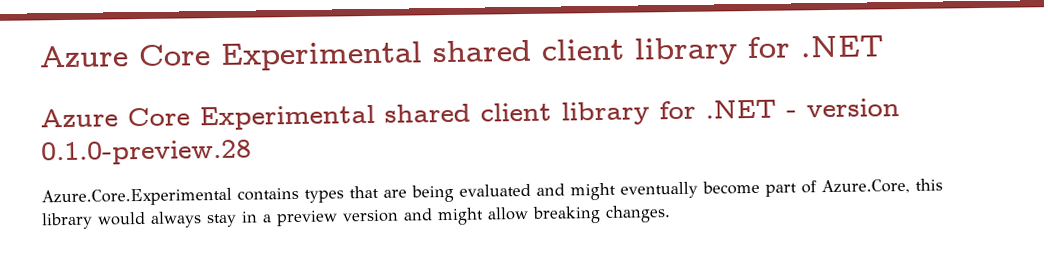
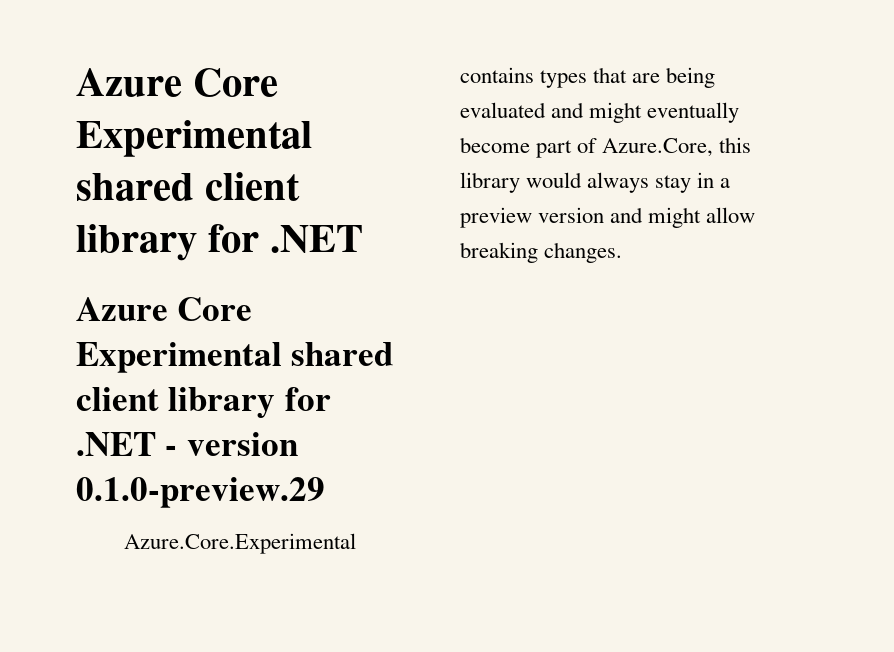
[41,139,252,166] 0.1.0-preview.28 -> [76,477,325,508] 0.1.0-preview.29

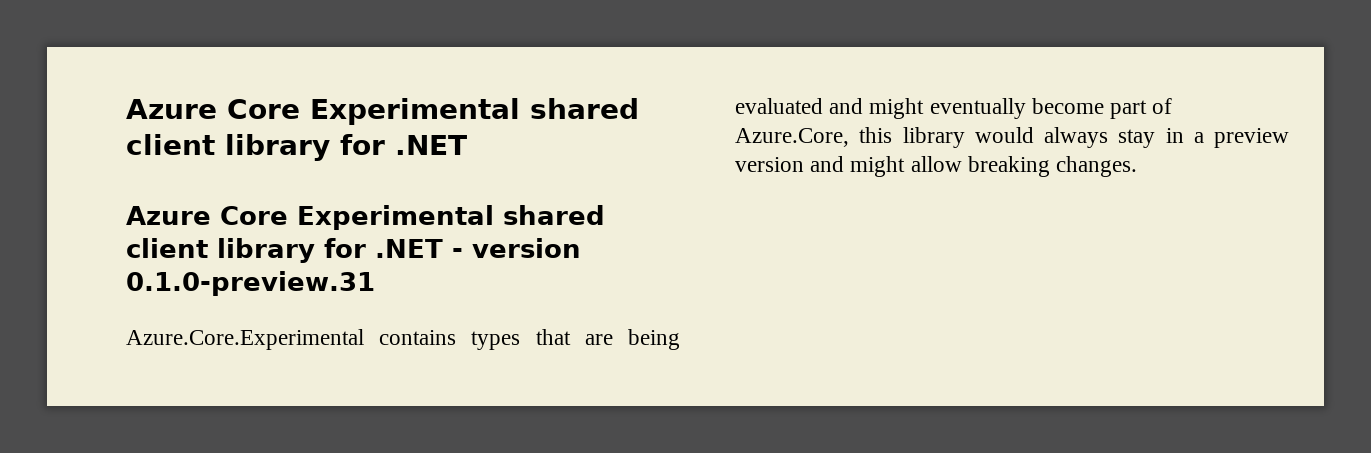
[76,477,325,508] 0.1.0-preview.29 -> [126,271,375,296] 0.1.0-preview.31

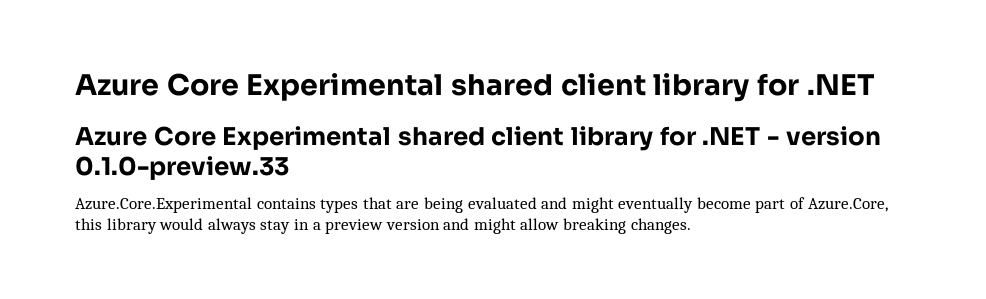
[126,271,375,296] 0.1.0-preview.31 -> [75,156,289,180] 0.1.0-preview.33

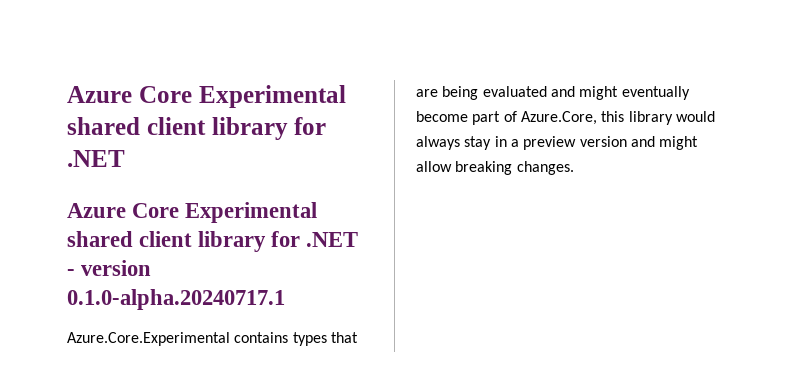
[75,156,289,180] 0.1.0-preview.33 -> [67,289,285,310] 0.1.0-alpha.20240717.1

